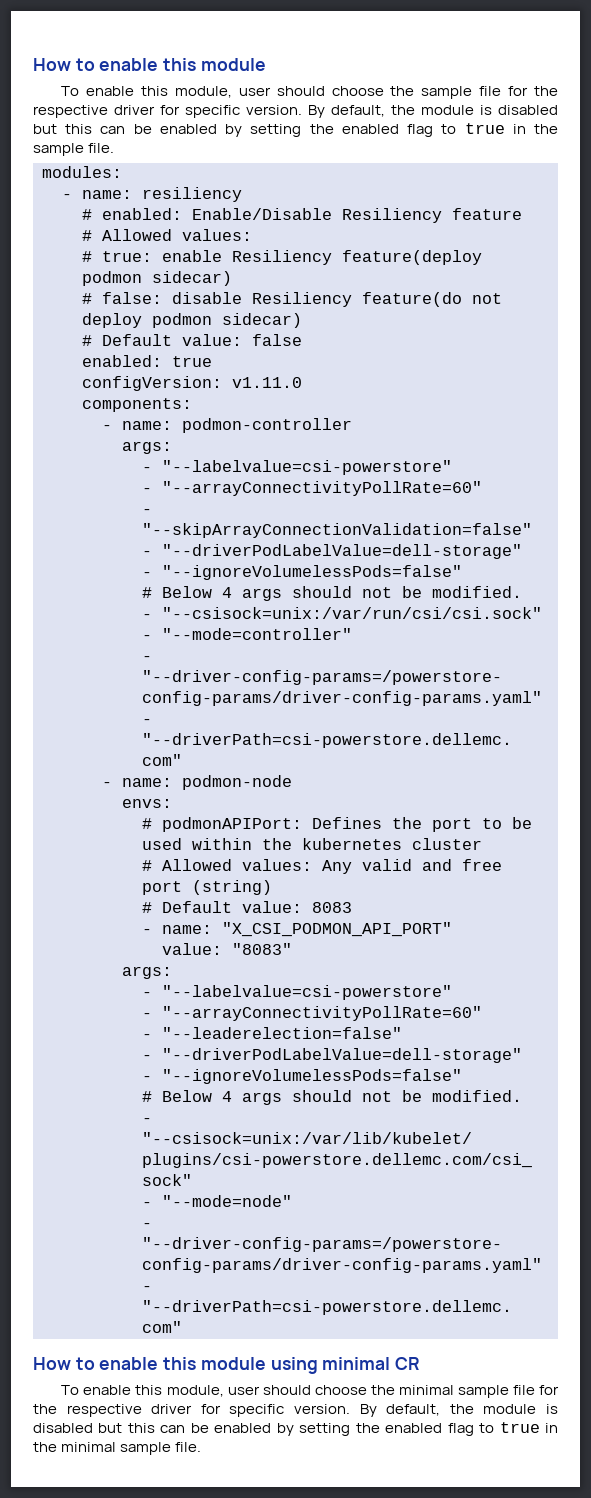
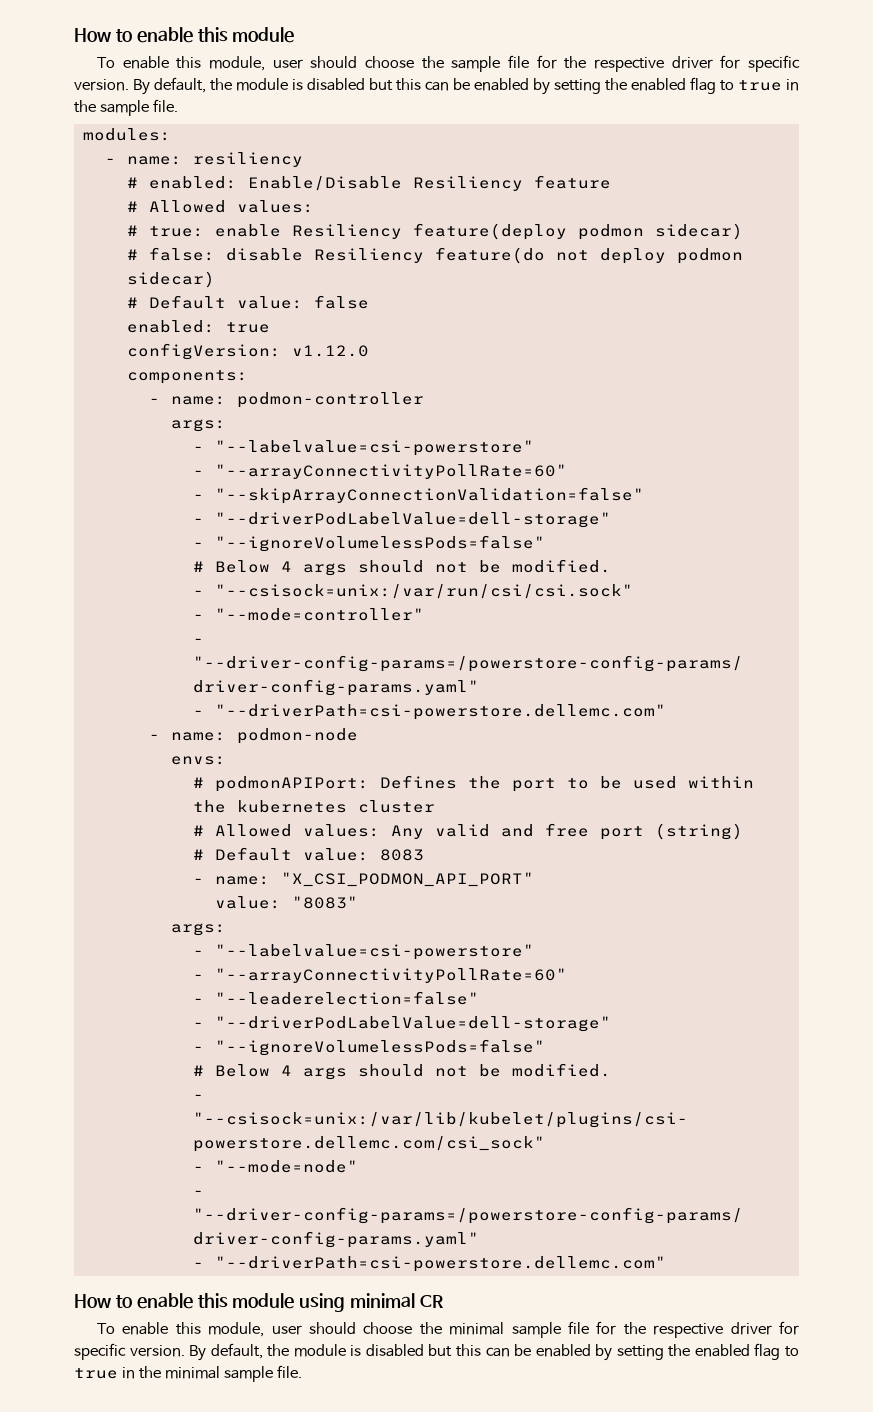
[232,377,302,388] v1.11.0 -> [291,345,369,357] v1.12.0

